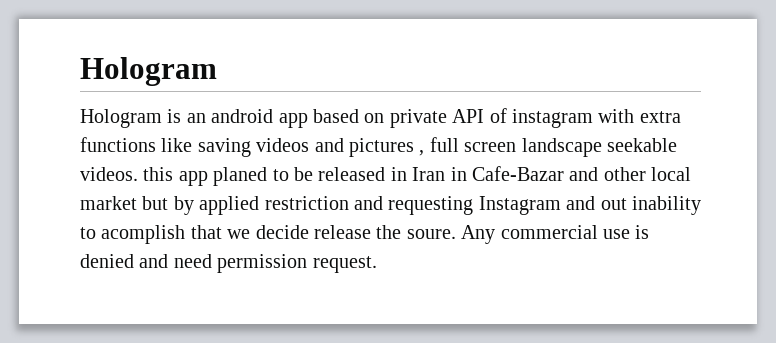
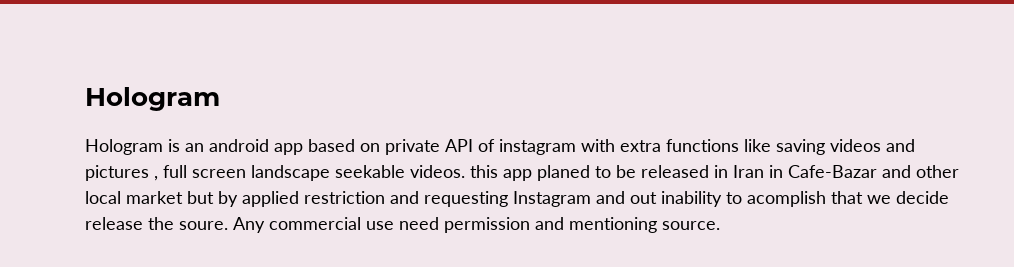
[635,225,650,239] [80,254,377,273] is denied and need permission request. -> [399,217,720,233] need permission and mentioning source.

